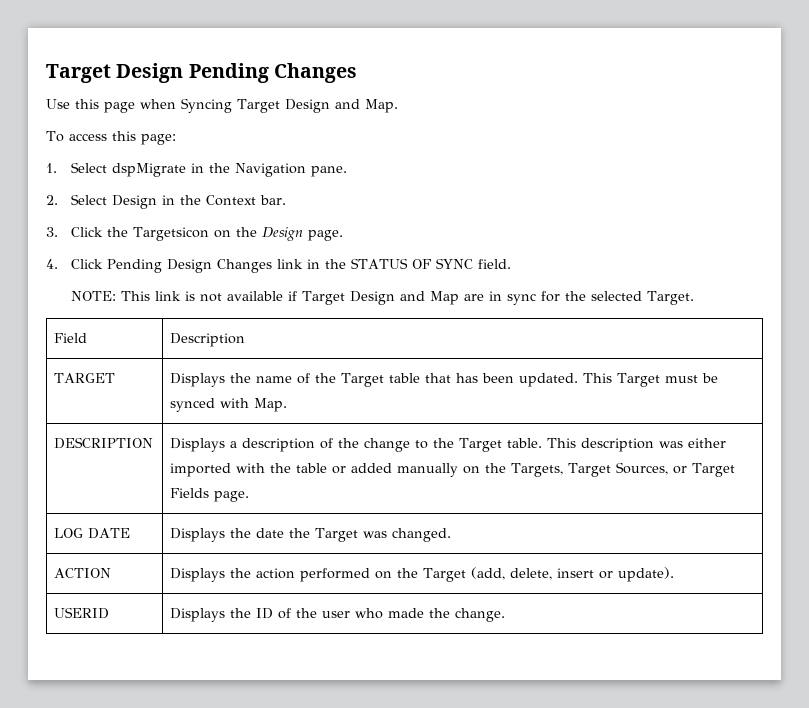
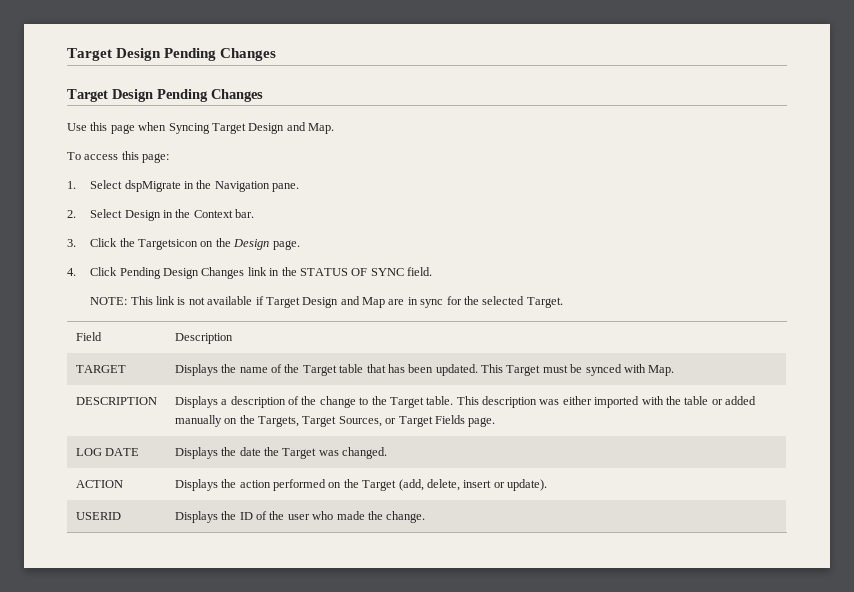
[46,63,357,83] Target Design Pending Changes -> [67,48,277,61] [67,89,263,102] Target Design Pending Changes // Target Design Pending Changes

